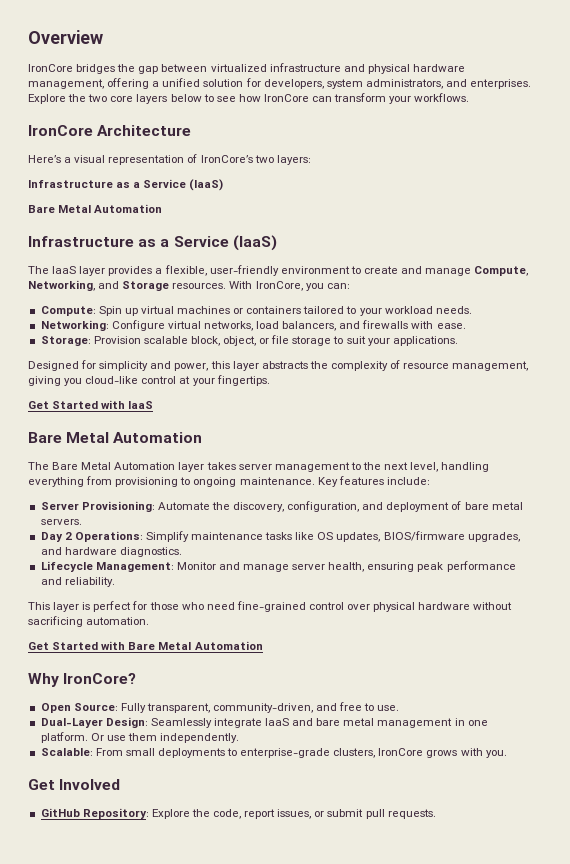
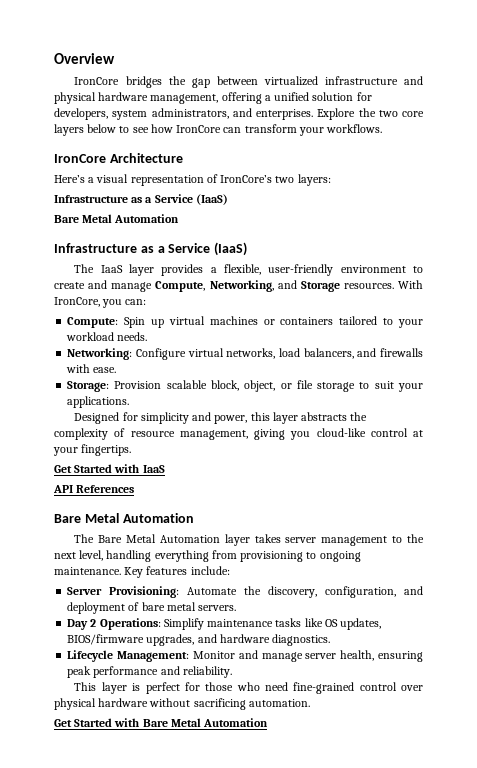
(154, 405) none -> [53,485,135,493] // API References
[28,673,137,687] [40,702,400,713] [40,717,488,728] [40,732,240,743] [40,748,507,758] [28,779,121,790] [40,808,436,819] // Why IronCore? // Open Source: Fully transparent, community-driven, and free to use. // Dual-Layer Design: Seamlessly integrate IaaS and bare metal management in one platform. Or use them independently. // Scalable: From small deployments to enterprise-grade clusters, IronCore grows with you. // Get Involved // GitHub Repository: Explore the code, report issues, or submit pull requests. -> (269, 722) none

